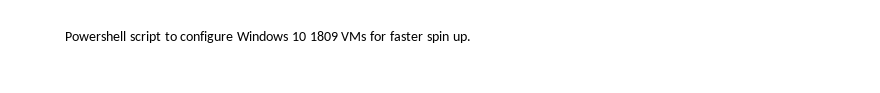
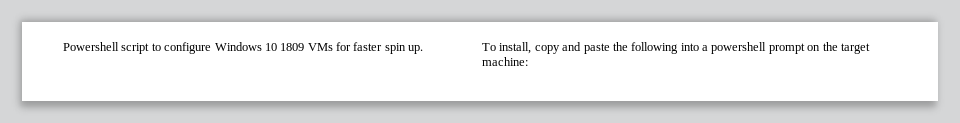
(471, 38) none -> [482,42,870,54] [482,57,528,66] // To install, copy and paste the following into a powershell prompt on the target machine:

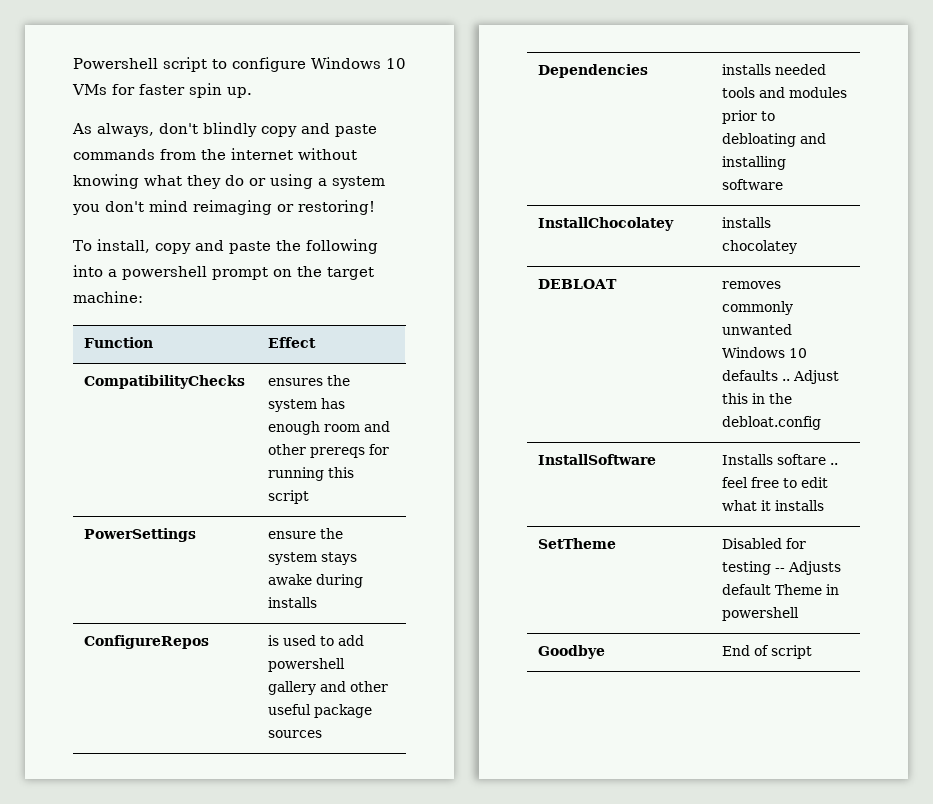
[280,43,305,51] 1809 -> (406, 63) none
(424, 49) none -> [72,122,377,137] [73,148,357,160] [73,174,385,189] [72,200,375,215] // As always, don't blindly copy and paste commands from the internet without knowing what they do or using a system you don't mind reimaging or restoring!
(528, 61) none -> [84,337,154,348] [268,337,317,348] [84,375,246,389] [268,375,351,386] [268,398,346,412] [268,421,391,435] [268,444,390,458] [268,467,355,481] [268,490,310,504] [84,528,197,542] [268,528,344,539] [268,552,358,565] [268,574,364,588] [268,597,318,608] [84,635,210,649] [268,635,365,646] [268,658,346,672] [268,681,389,695] [268,704,373,718] [268,730,323,738] [538,64,649,78] [722,64,827,75] [722,87,848,98] [722,110,776,124] [722,133,827,147] [722,156,787,170] [722,179,784,190] [538,217,675,231] [722,217,772,228] [722,240,798,254] [538,279,618,289] [722,281,782,289] [722,301,794,315] [722,324,793,335] [722,347,808,358] [722,370,840,384] [722,393,793,404] [722,416,822,430] [538,454,657,465] [722,454,839,465] [722,477,829,488] [722,500,825,511] [538,538,617,549] [722,538,807,549] [722,561,842,575] [722,584,840,595] [722,607,800,621] [538,645,606,659] [722,645,813,659] // Function | Effect // CompatibilityChecks | ensures the system has enough room and other prereqs for running this script // PowerSettings | ensure the system stays awake during installs // ConfigureRepos | is used to add powershell gallery and other useful package sources // Dependencies | installs needed tools and modules prior to debloating and installing software // InstallChocolatey | installs chocolatey // DEBLOAT | removes commonly unwanted Windows 10 defaults .. Adjust this in the debloat.config // InstallSoftware | Installs softare .. feel free to edit what it installs // SetTheme | Disabled for testing -- Adjusts default Theme in powershell // Goodbye | End of script

